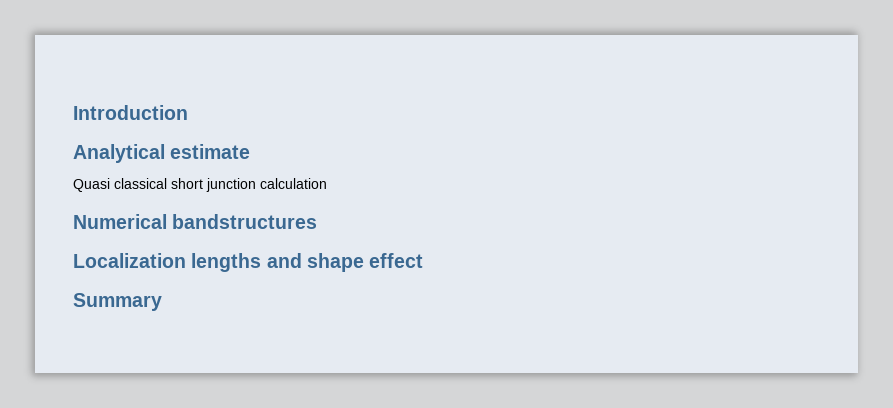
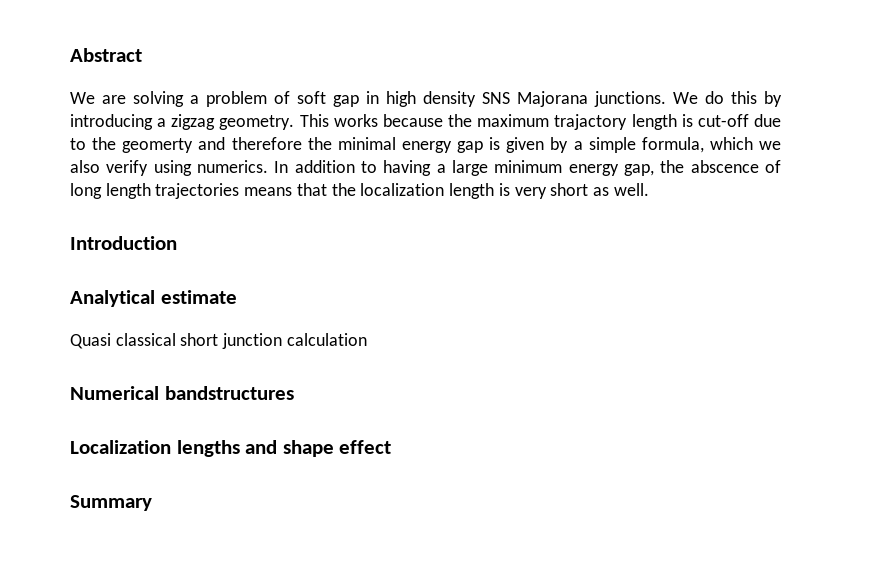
(73, 112) none -> [70,48,142,62] [70,91,782,107] [70,114,781,130] [70,137,781,153] [70,160,781,176] [70,183,649,199] Abstract // We are solving a problem of soft gap in high density SNS Majorana junctions. We do this by introducing a zigzag geometry. This works because the maximum trajactory length is cut-off due to the geomerty and therefore the minimal energy gap is given by a simple formula, which we also verify using numerics. In addition to having a large minimum energy gap, the abscence of long length trajectories means that the localization length is very short as well. //

